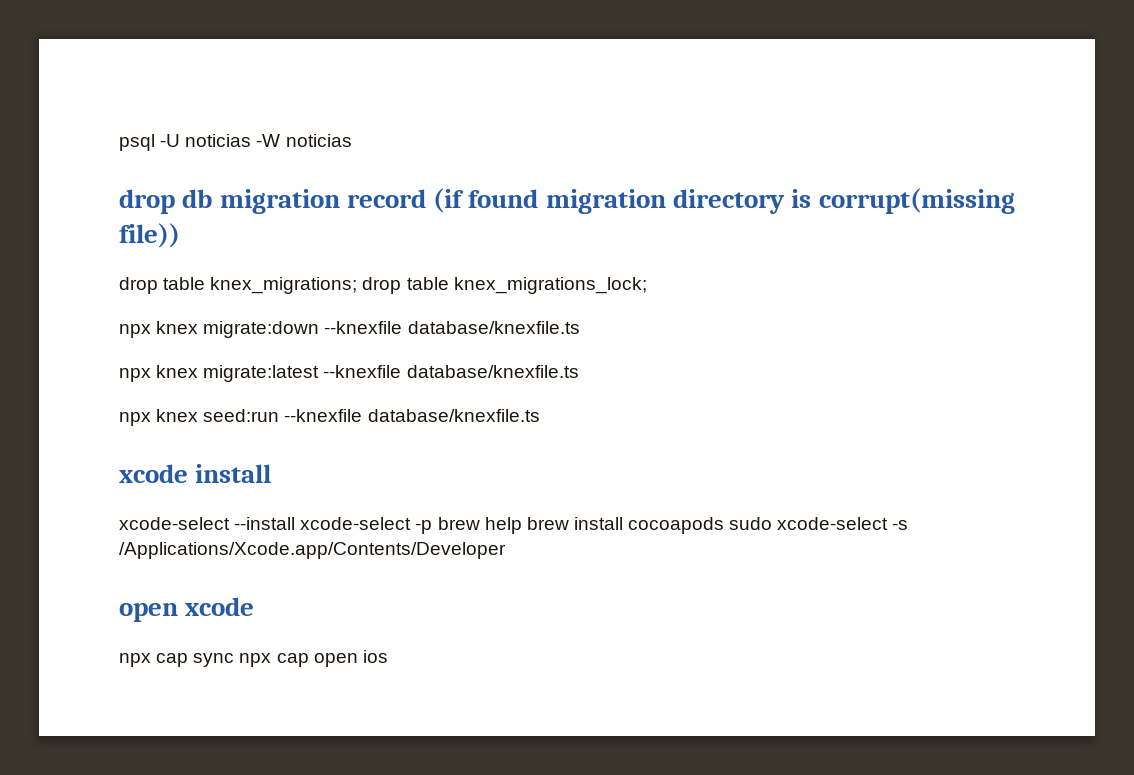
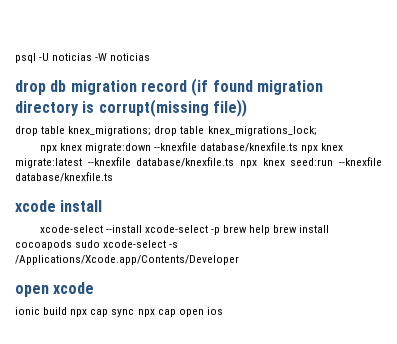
(580, 327) // -> (299, 147) none
(579, 371) // -> (235, 162) none
(255, 606) none -> [15,307,68,315] ionic build

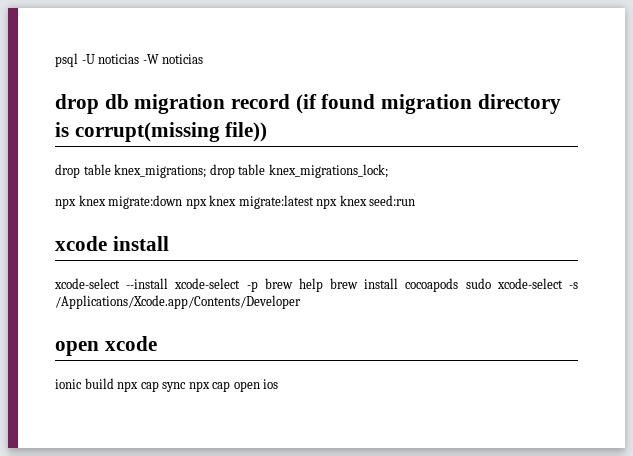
[153,142,299,152] --knexfile database/knexfile.ts -> (183, 202) none
[87,157,235,167] --knexfile database/knexfile.ts -> (314, 202) none
[339,157,382,166] [15,172,113,182] --knexfile database/knexfile.ts -> (416, 200) none

